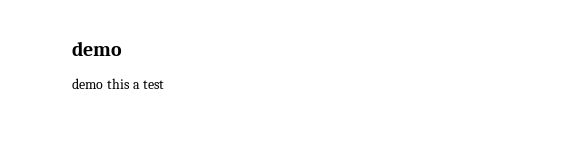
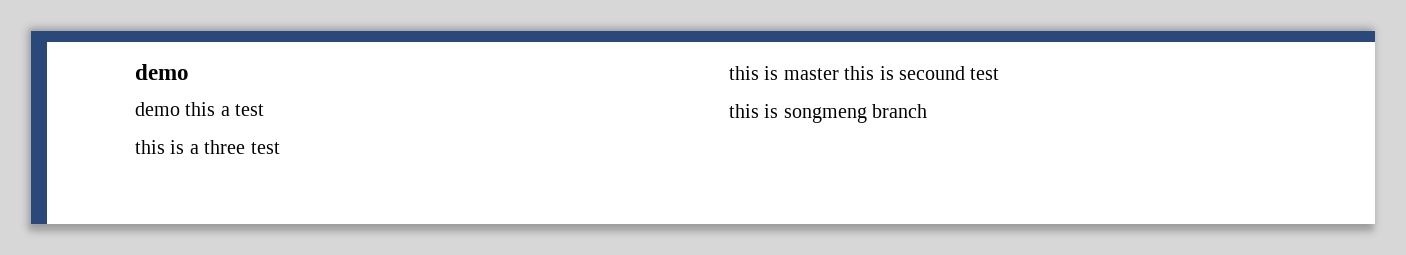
(165, 84) none -> [135,140,280,154] [729,66,1000,80] [729,104,928,123] // this is a three test // this is master this is secound test // this is songmeng branch

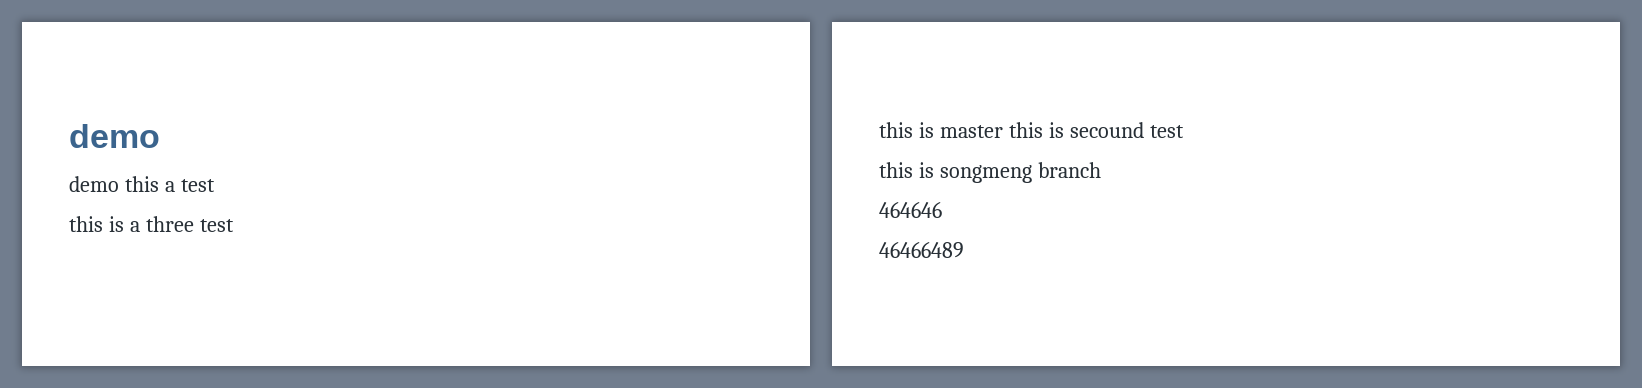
(928, 111) none -> [879,202,942,218] [879,242,964,258] // 464646 // 46466489

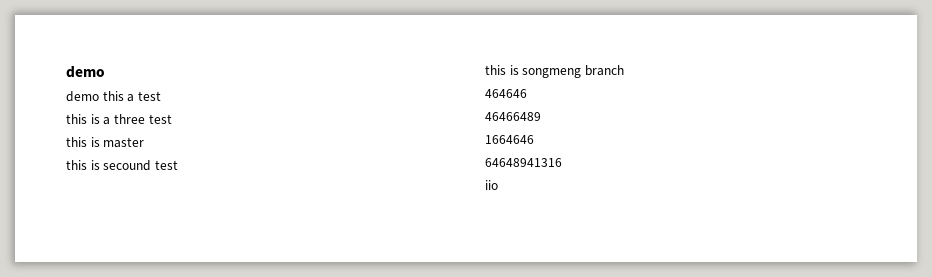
(1003, 131) none -> (145, 142) //
(964, 250) none -> [485,135,534,144] [485,158,562,167] [485,180,498,190] // 1664646 // 64648941316 // iio

